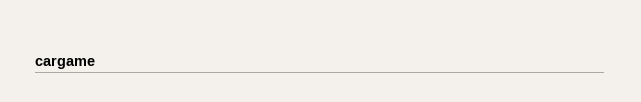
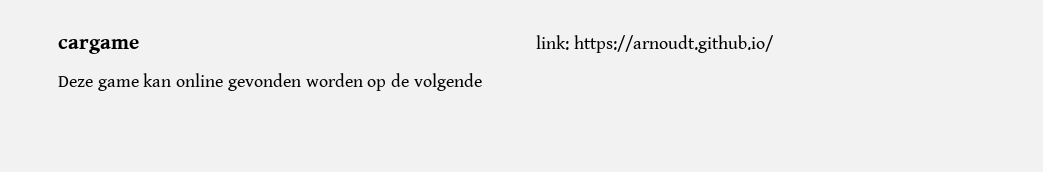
(95, 63) none -> [58,73,482,91] [536,35,774,53] // Deze game kan online gevonden worden op de volgende link: https://arnoudt.github.io/

